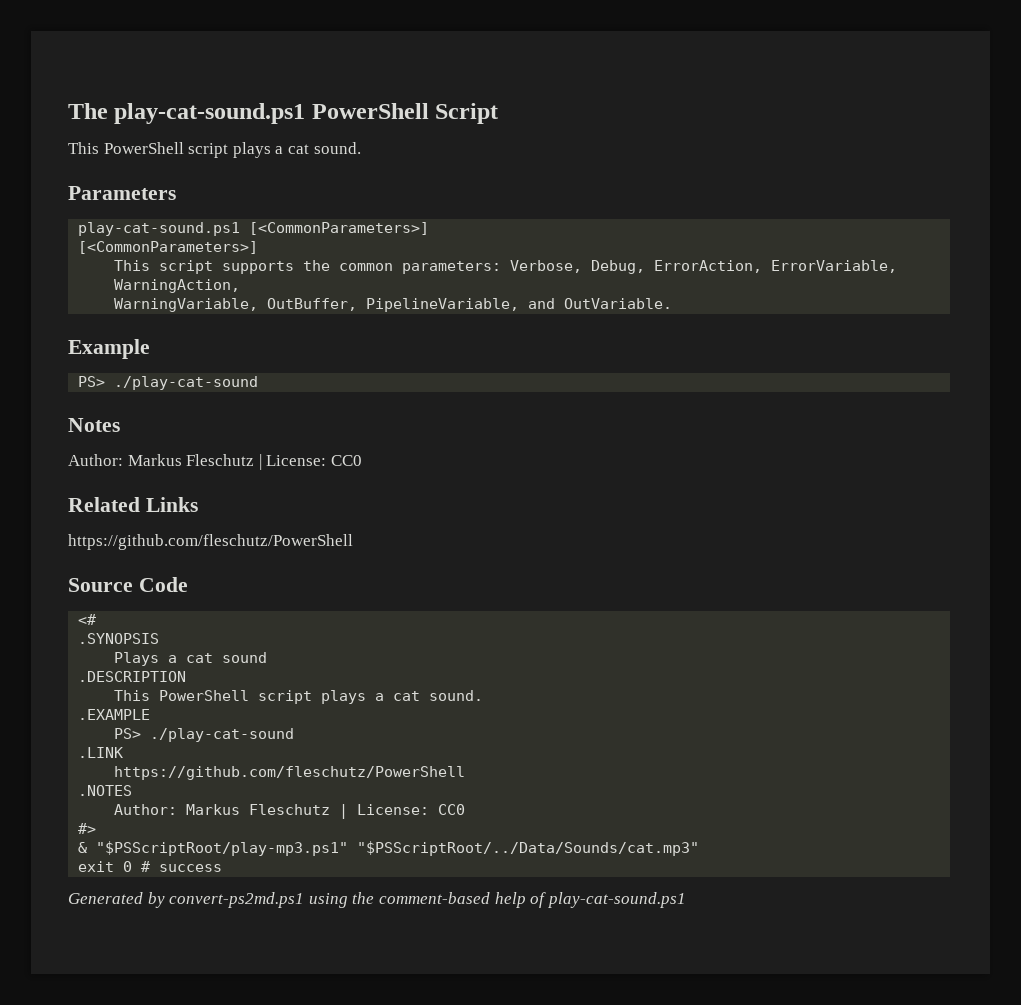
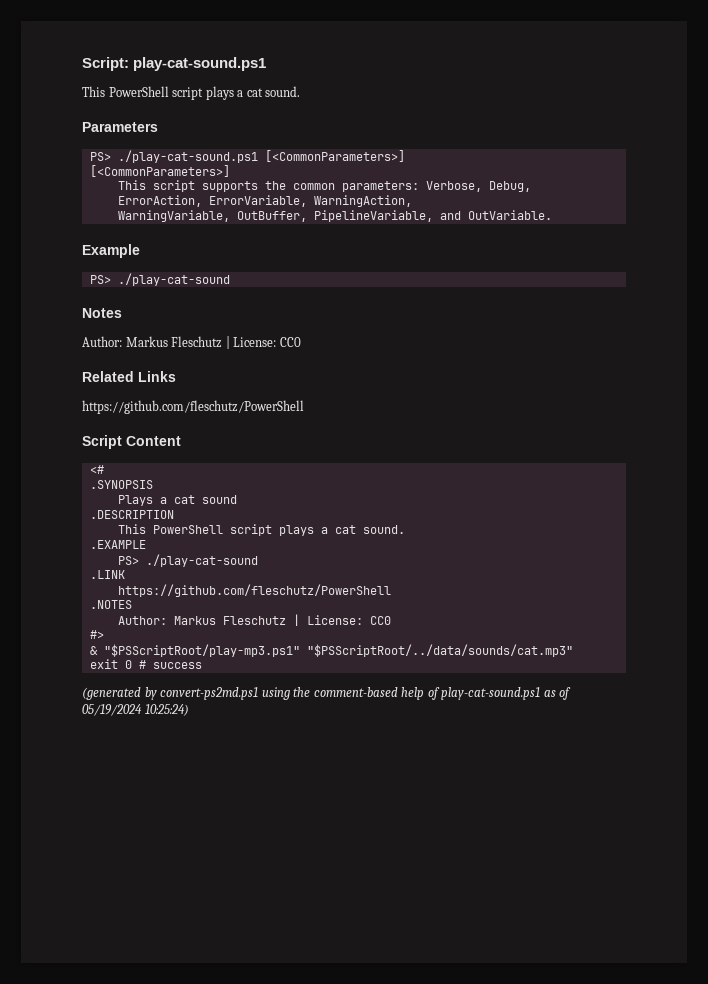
[68,103,499,124] The play-cat-sound.ps1 PowerShell Script -> [82,57,267,71] Script: play-cat-sound.ps1
[78,222,241,236] play-cat-sound.ps1 -> [89,150,258,163] PS> ./play-cat-sound.ps1
[68,577,188,592] Source Code -> [82,435,181,449] Script Content
[357,841,700,856] "$PSScriptRoot/../Data/Sounds/cat.mp3" -> [306,644,573,657] "$PSScriptRoot/../data/sounds/cat.mp3"
[68,892,143,904] Generated -> [82,687,141,700] (generated
(686, 900) none -> [543,687,572,700] [82,704,189,716] as of 05/19/2024 10:25:24)

